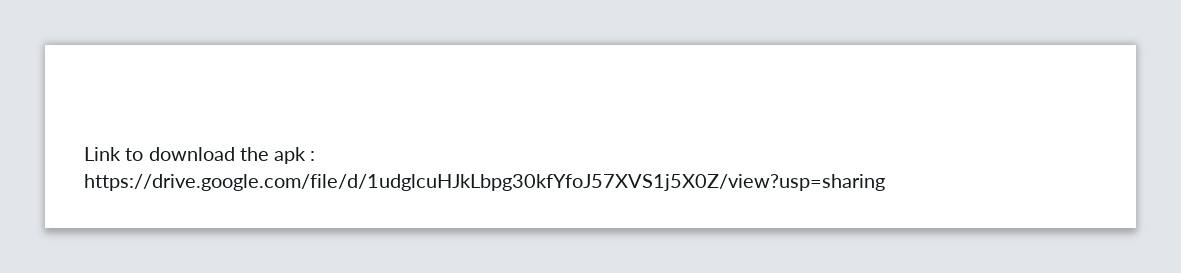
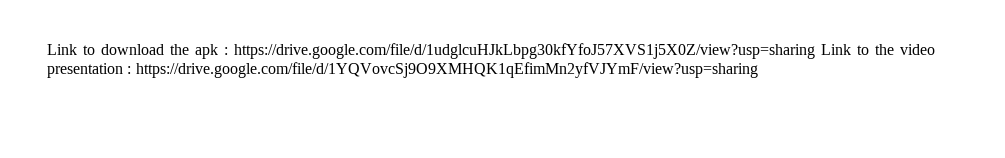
(885, 182) none -> [821,44,935,55] [47,62,758,78] Link to the video presentation : https://drive.google.com/file/d/1YQVovcSj9O9XMHQK1qEfimMn2yfVJYmF/view?usp=sharing

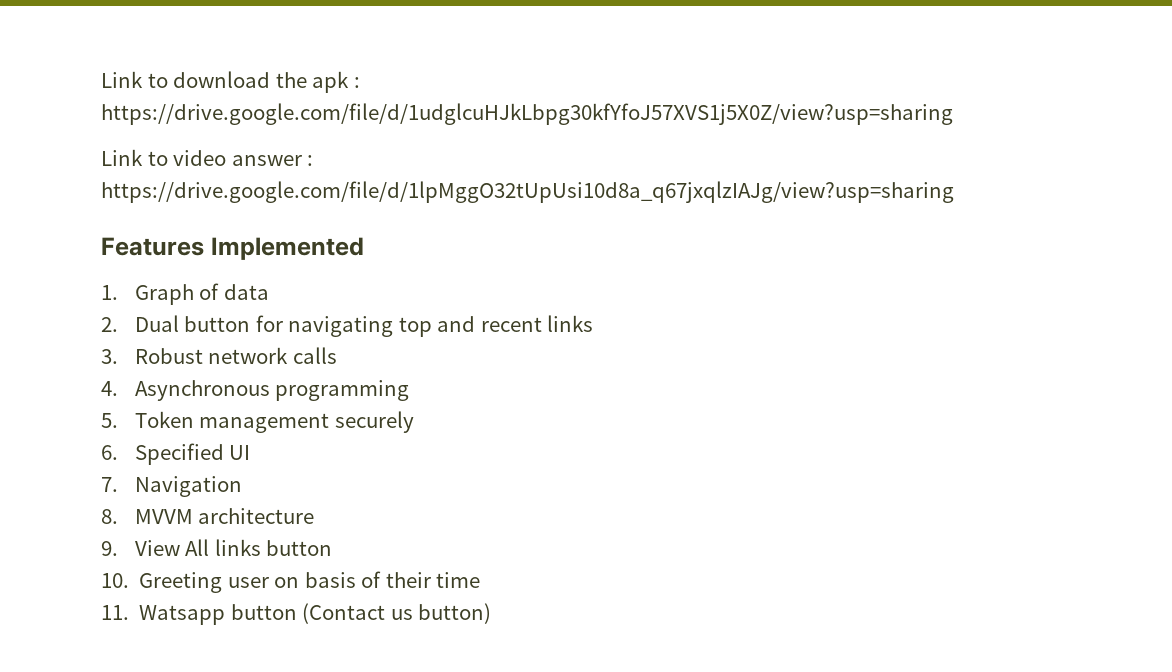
[821,44,935,55] [47,62,758,78] Link to the video presentation : https://drive.google.com/file/d/1YQVovcSj9O9XMHQK1qEfimMn2yfVJYmF/view?usp=sharing -> [101,149,314,166] [101,181,954,203] [101,237,364,260] [101,283,269,305] [101,315,594,337] [101,347,337,364] [101,380,410,401] [101,411,414,433] [101,443,251,465] [101,476,242,497] [101,508,315,524] [101,539,333,556] [101,571,481,593] [101,603,492,625] // Link to video answer : https://drive.google.com/file/d/1lpMggO32tUpUsi10d8a_q67jxqlzIAJg/view?usp=sharing // Features Implemented // 1. Graph of data // 2. Dual button for navigating top and recent links // 3. Robust network calls // 4. Asynchronous programming // 5. Token management securely // 6. Specified UI // 7. Navigation // 8. MVVM architecture // 9. View All links button // 10. Greeting user on basis of their time // 11. Watsapp button (Contact us button)

